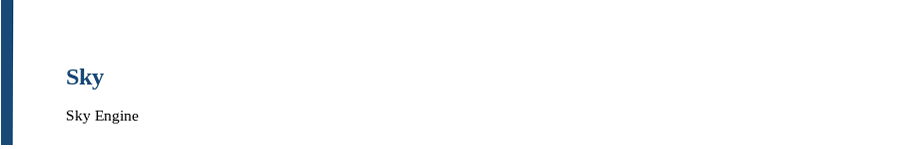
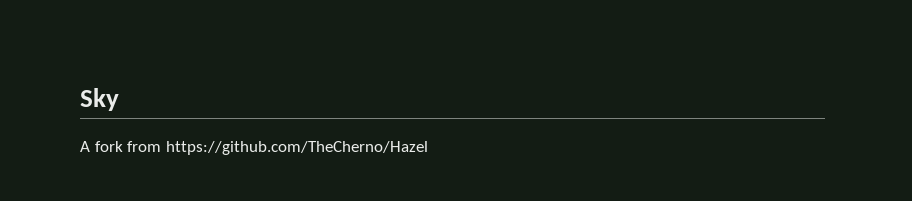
[65,110,140,124] Sky Engine -> [80,141,428,155] A fork from https://github.com/TheCherno/Hazel

